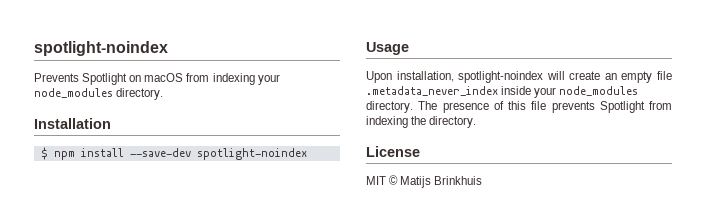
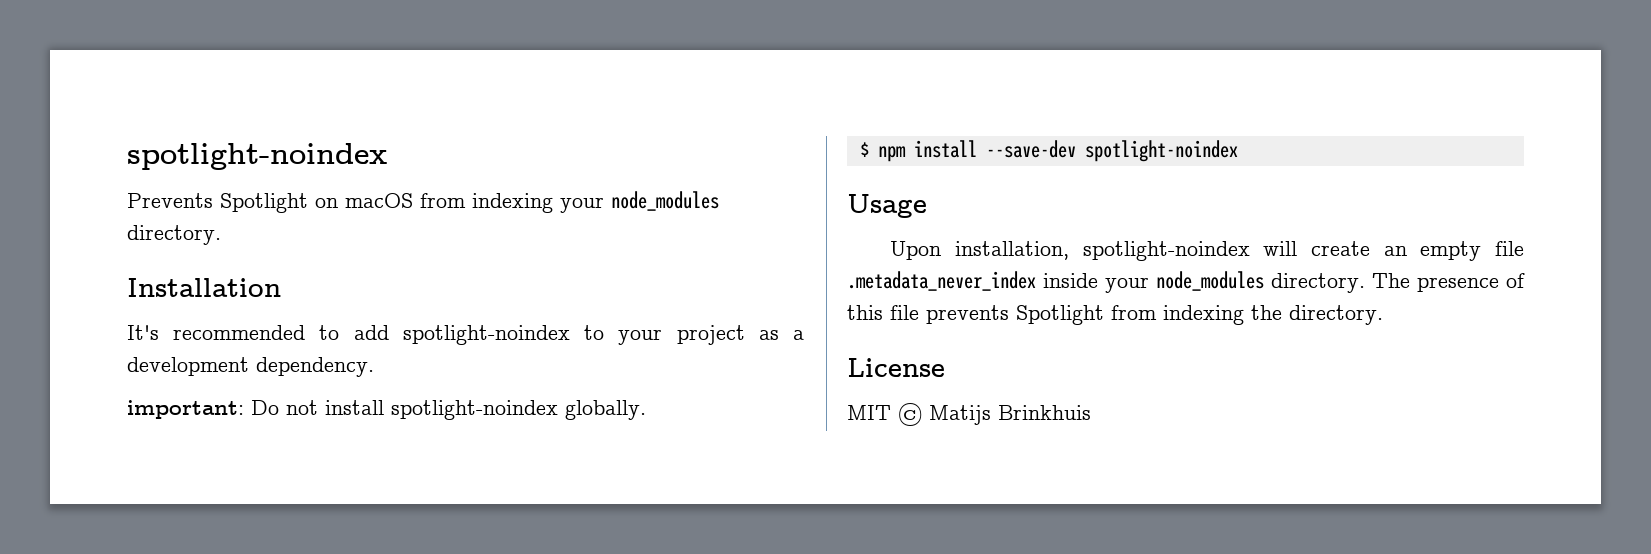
(111, 123) none -> [127,325,804,345] [127,357,374,377] [127,400,646,420] // It's recommended to add spotlight-noindex to your project as a development dependency. // important: Do not install spotlight-noindex globally.

